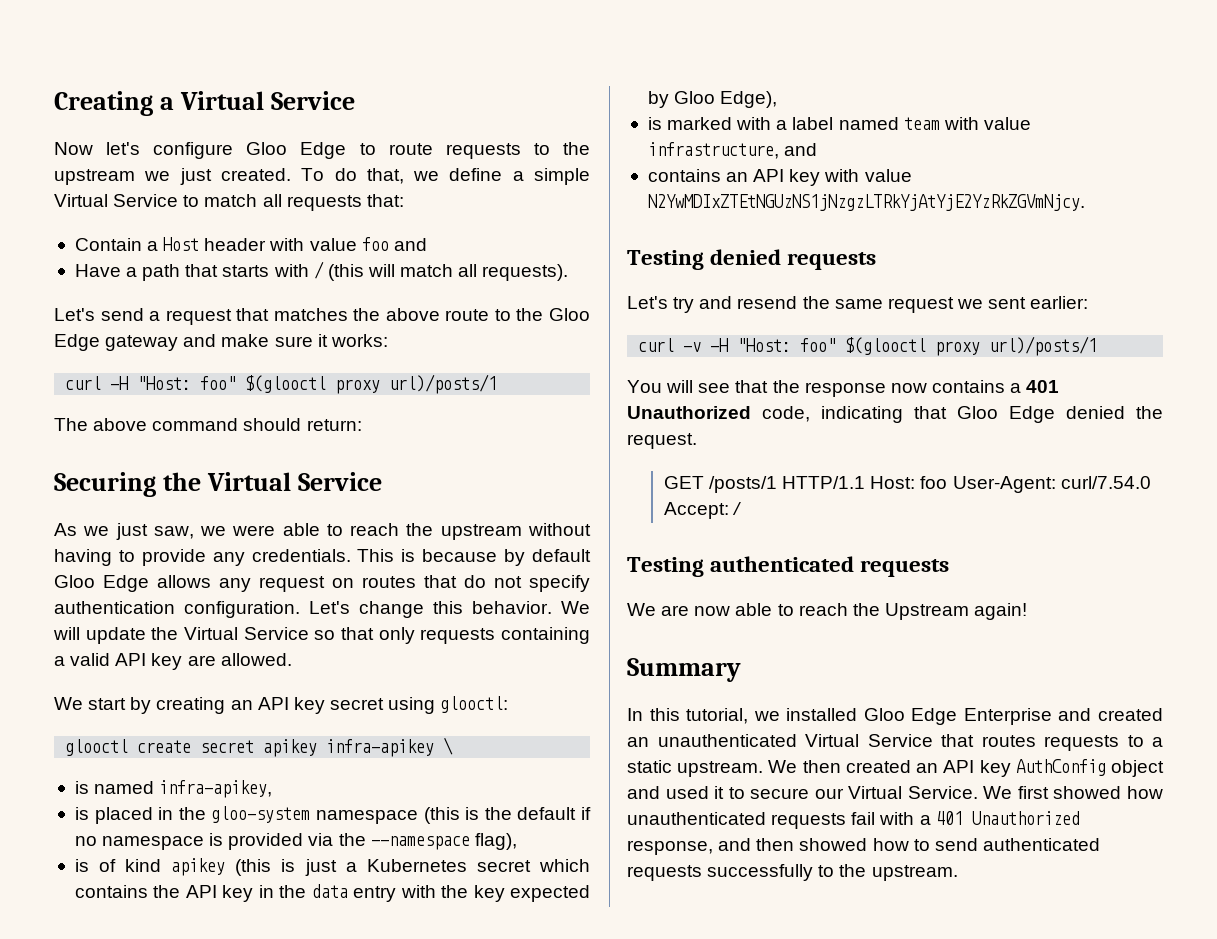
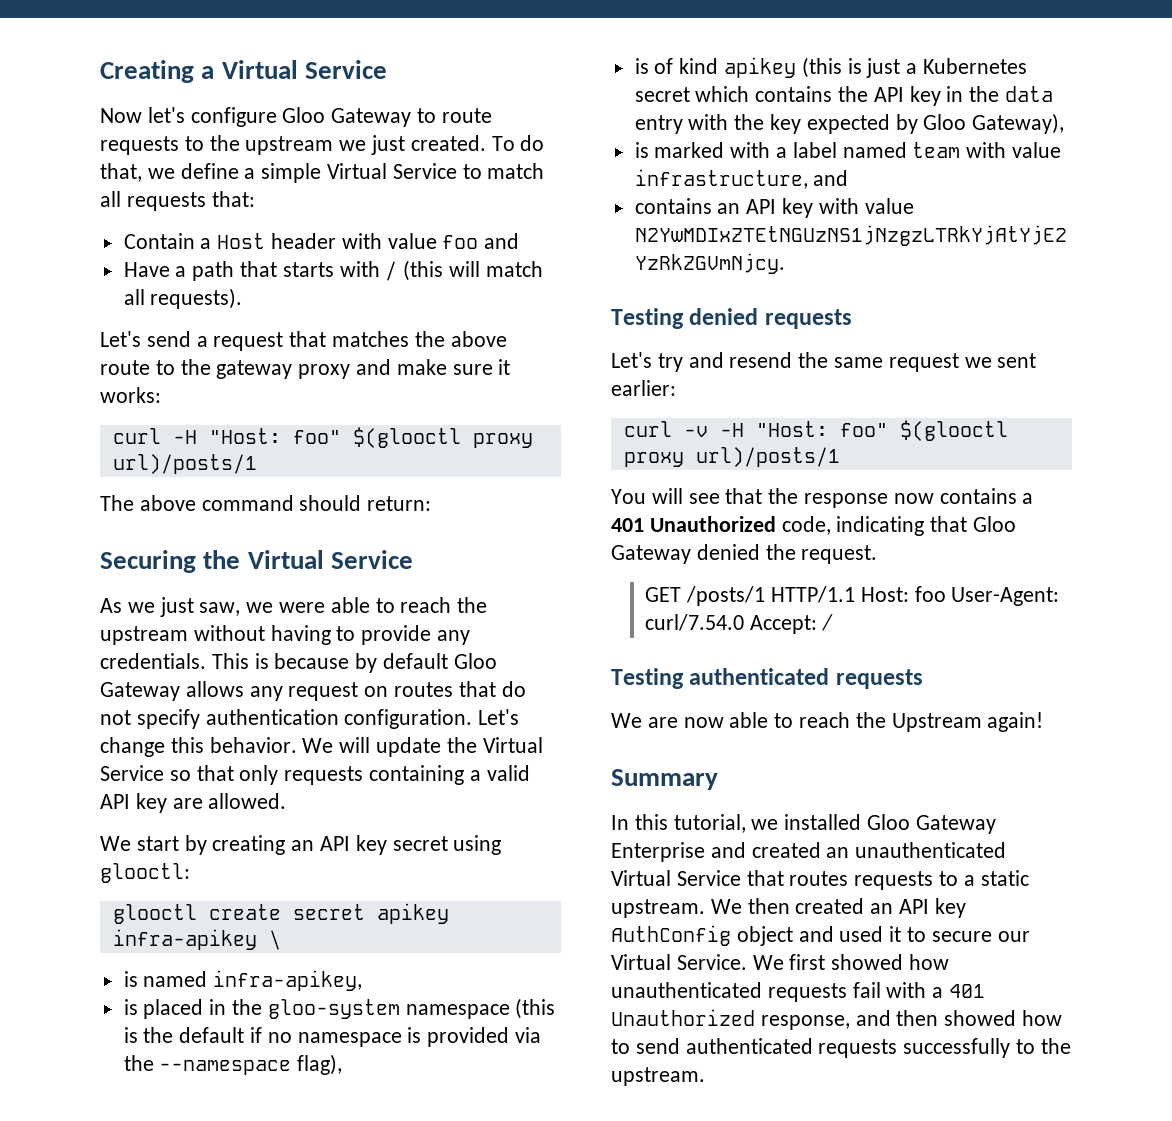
[300,142,347,159] Edge -> [331,108,412,127] Gateway
[549,308,590,321] [54,334,179,351] Gloo Edge gateway -> [216,360,351,379] gateway proxy
[103,575,149,592] Edge -> [100,682,180,701] Gateway
[720,91,778,108] Edge), -> [972,113,1065,134] Gateway),
[1009,406,1055,423] Edge -> [611,545,691,564] Gateway
[911,708,958,725] Edge -> [915,815,996,834] Gateway

